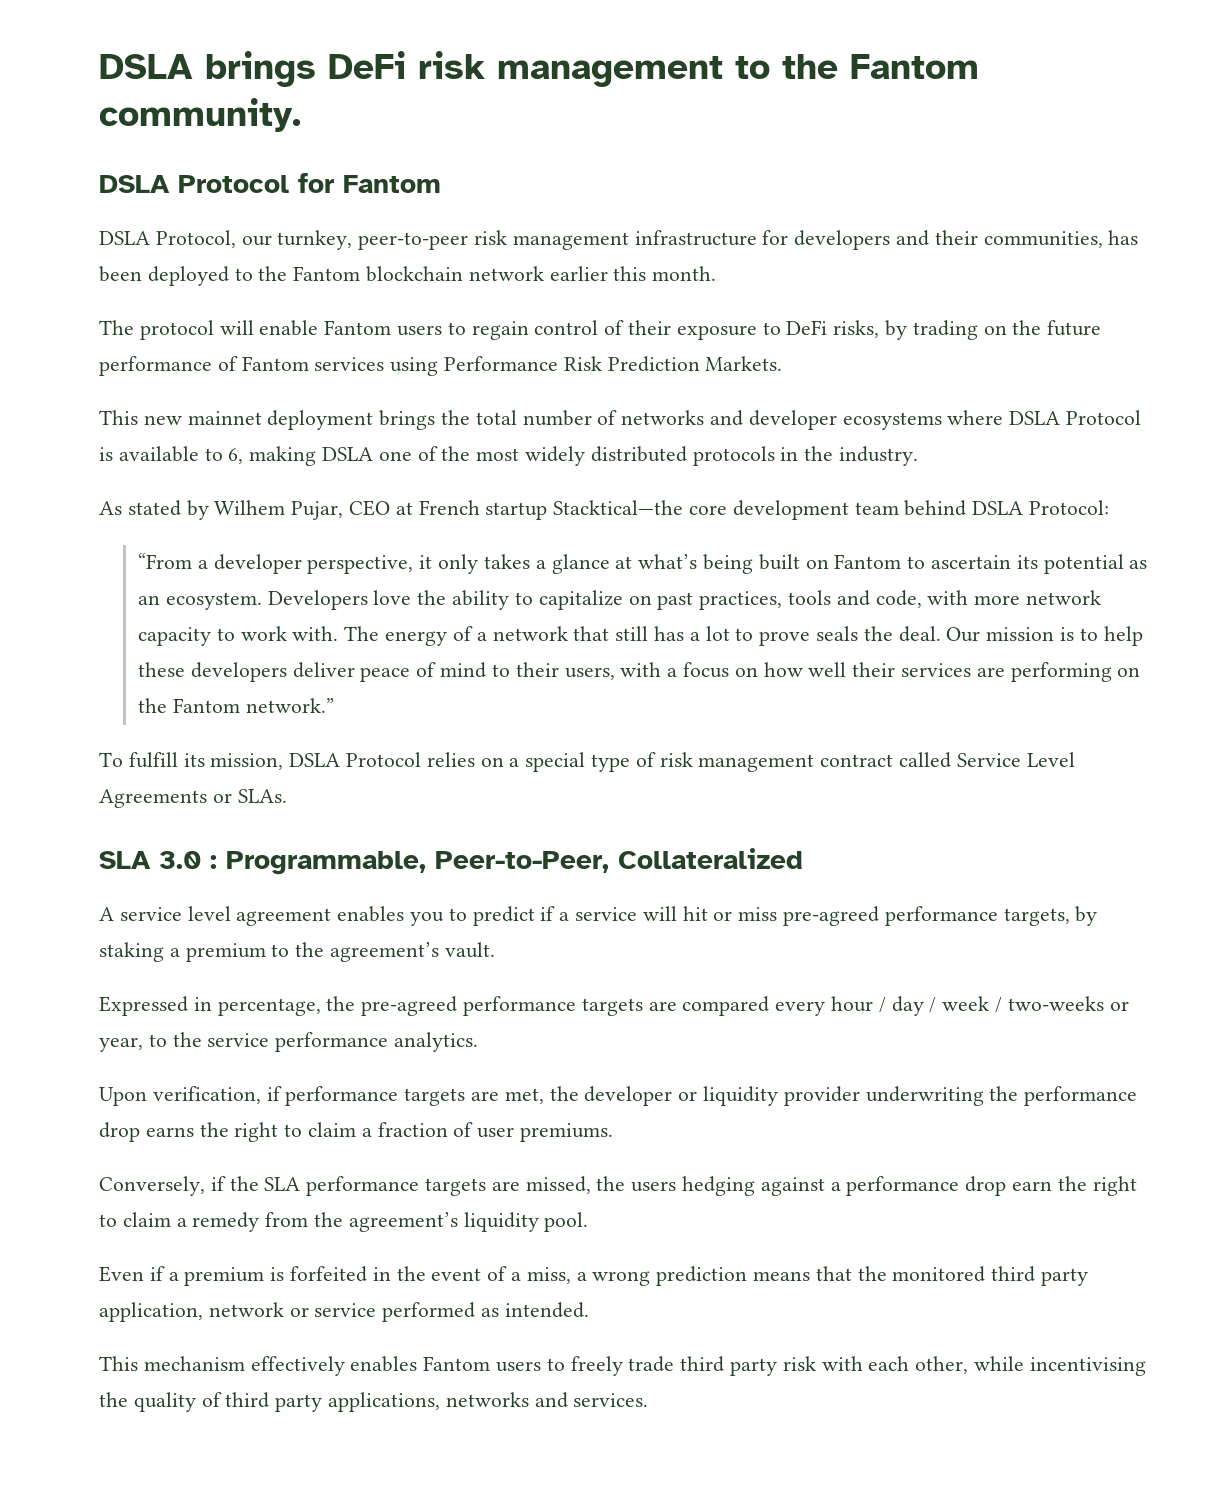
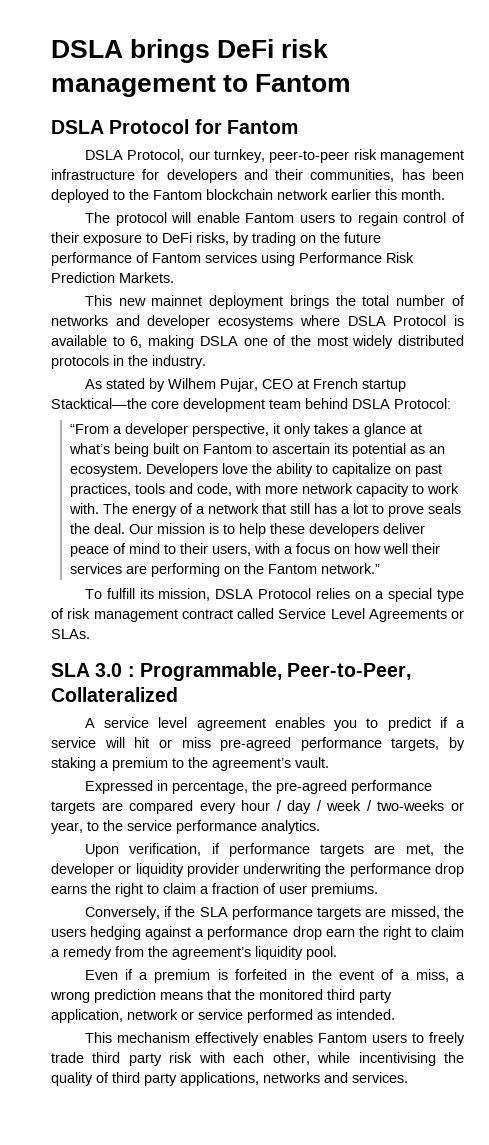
[782,54,979,79] [99,98,301,132] the Fantom community. -> [255,74,352,92] Fantom

